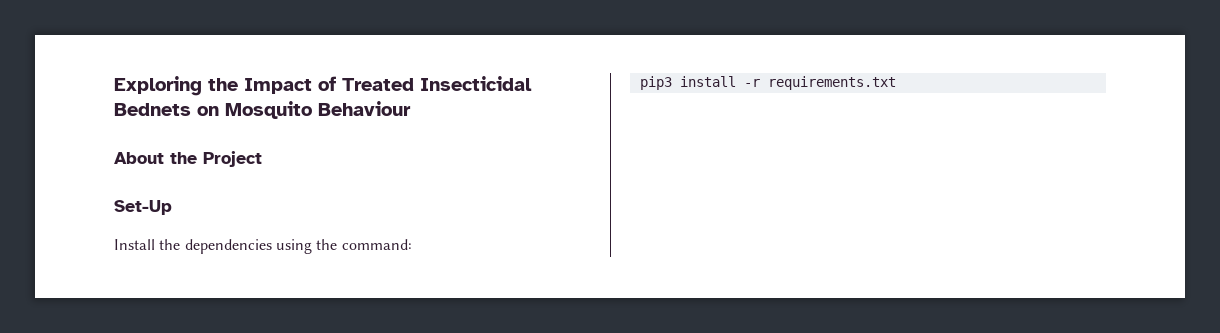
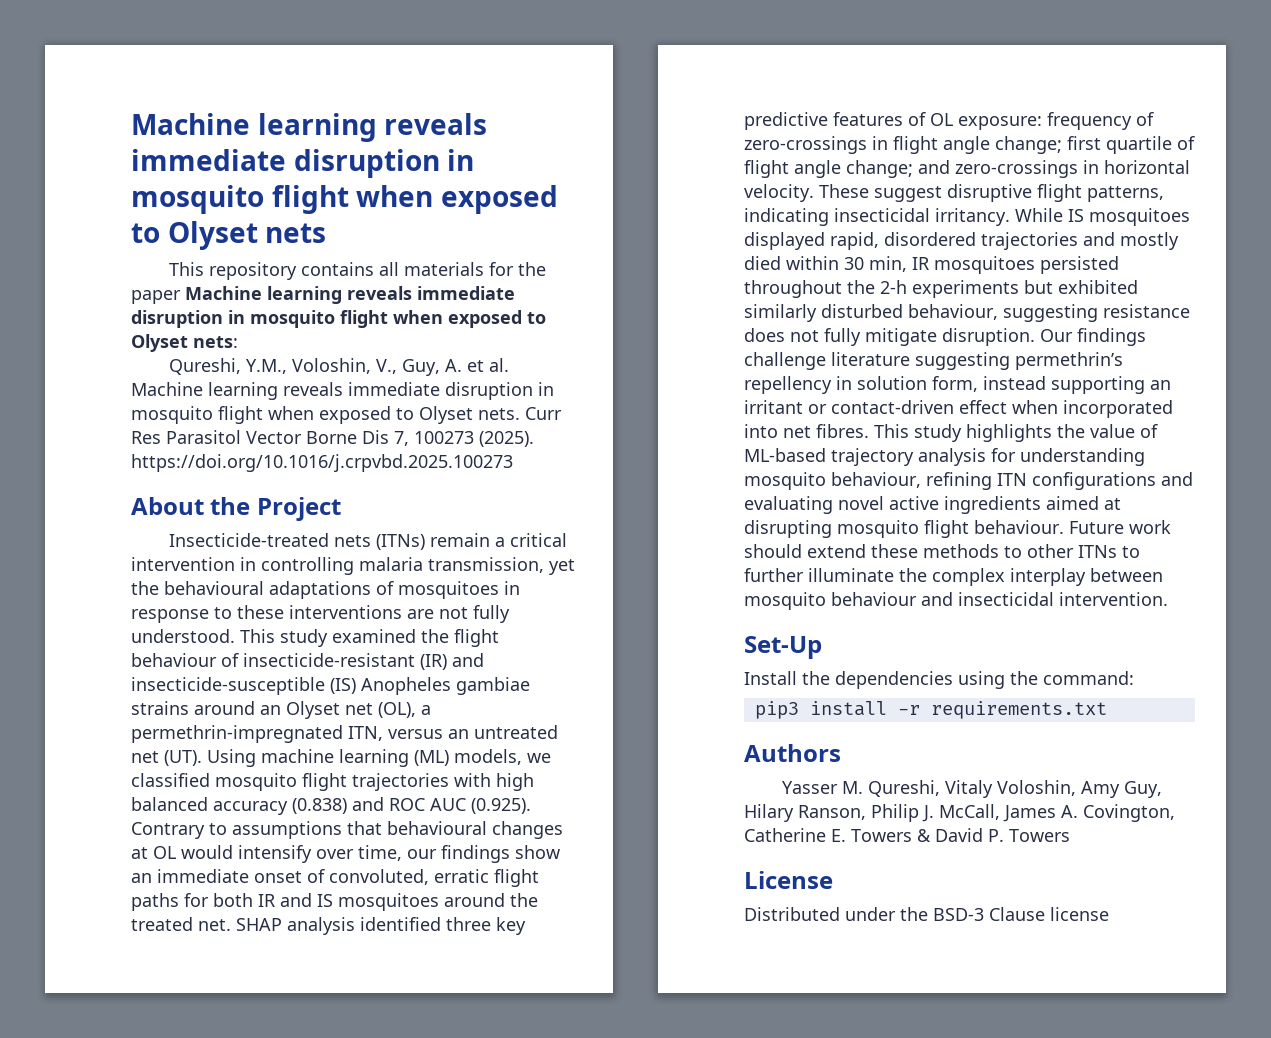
[114,76,532,96] [114,101,411,119] [114,151,262,167] Exploring the Impact of Treated Insecticidal Bednets on Mosquito Behaviour // About the Project -> [131,113,488,142] [131,149,475,178] [131,185,558,214] [131,221,327,250] [168,262,546,280] [131,286,515,304] [131,310,546,328] [131,334,238,352] [168,358,509,376] [131,382,554,400] [131,406,562,424] [131,430,534,447] [131,454,513,472] [131,497,341,521] [168,533,567,550] [131,557,575,575] [131,581,520,599] [131,605,510,623] [131,629,499,647] [131,653,484,670] [131,677,530,695] [131,701,431,719] [131,725,558,743] [131,749,551,767] [131,773,534,791] [131,797,531,815] [131,821,563,839] [131,845,560,863] [131,869,539,887] [131,893,538,911] [131,917,526,935] [744,112,1154,130] [744,136,1195,154] [744,160,1190,178] [744,184,1164,202] [744,208,1190,226] [744,232,1179,250] [744,256,1119,274] [744,280,1138,298] [744,304,1190,322] [744,328,1146,346] [744,352,1123,370] [744,376,1171,394] [744,400,1173,418] [744,424,1158,442] [744,448,1145,466] [744,472,1193,490] [744,496,1121,514] [744,520,1171,538] [744,544,1140,558] [744,568,1163,586] [744,592,1168,610] Machine learning reveals immediate disruption in mosquito flight when exposed to Olyset nets // This repository contains all materials for the paper Machine learning reveals immediate disruption in mosquito flight when exposed to Olyset nets: // Qureshi, Y.M., Voloshin, V., Guy, A. et al. Machine learning reveals immediate disruption in mosquito flight when exposed to Olyset nets. Curr Res Parasitol Vector Borne Dis 7, 100273 (2025). https://doi.org/10.1016/j.crpvbd.2025.100273 // About the Project // Insecticide-treated nets (ITNs) remain a critical intervention in controlling malaria transmission, yet the behavioural adaptations of mosquitoes in response to these interventions are not fully understood. This study examined the flight behaviour of insecticide-resistant (IR) and insecticide-susceptible (IS) Anopheles gambiae strains around an Olyset net (OL), a permethrin-impregnated ITN, versus an untreated net (UT). Using machine learning (ML) models, we classified mosquito flight trajectories with high balanced accuracy (0.838) and ROC AUC (0.925). Contrary to assumptions that behavioural changes at OL would intensify over time, our findings show an immediate onset of convoluted, erratic flight paths for both IR and IS mosquitoes around the treated net. SHAP analysis identified three key predictive features of OL exposure: frequency of zero-crossings in flight angle change; first quartile of flight angle change; and zero-crossings in horizontal velocity. These suggest disruptive flight patterns, indicating insecticidal irritancy. While IS mosquitoes displayed rapid, disordered trajectories and mostly died within 30 min, IR mosquitoes persisted throughout the 2-h experiments but exhibited similarly disturbed behaviour, suggesting resistance does not fully mitigate disruption. Our findings challenge literature suggesting permethrin’s repellency in solution form, instead supporting an irritant or contact-driven effect when incorporated into net fibres. This study highlights the value of ML-based trajectory analysis for understanding mosquito behaviour, refining ITN configurations and evaluating novel active ingredients aimed at disrupting mosquito flight behaviour. Future work should extend these methods to other ITNs to further illuminate the complex interplay between mosquito behaviour and insecticidal intervention.
(896, 83) none -> [744,744,841,762] [781,780,1162,798] [744,804,1175,822] [744,828,1070,842] [744,871,833,889] [744,907,1109,921] // Authors // Yasser M. Qureshi, Vitaly Voloshin, Amy Guy, Hilary Ranson, Philip J. McCall, James A. Covington, Catherine E. Towers & David P. Towers // License // Distributed under the BSD-3 Clause license

